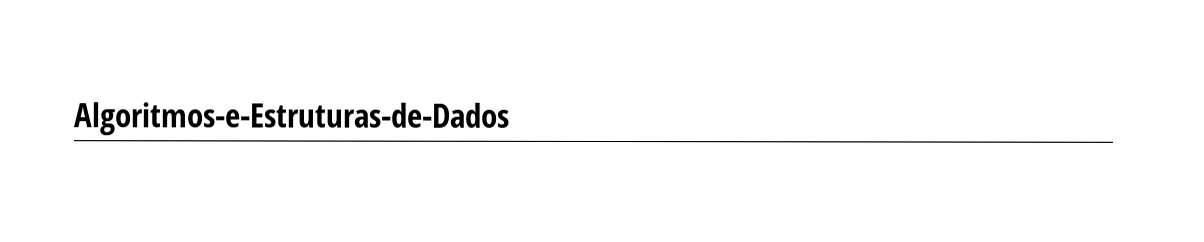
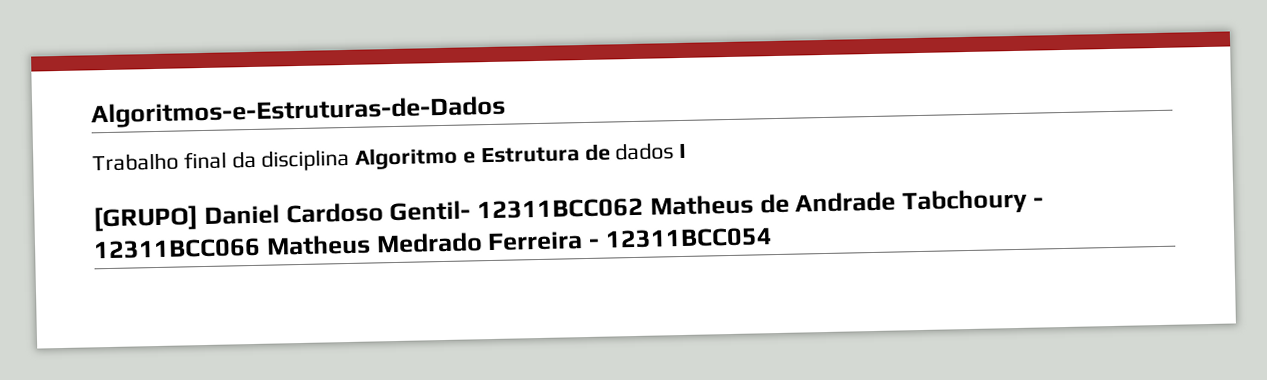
(510, 119) none -> [92,142,687,172] [93,188,1044,232] [93,227,773,260] // Trabalho final da disciplina Algoritmo e Estrutura de dados I // [GRUPO] Daniel Cardoso Gentil- 12311BCC062 Matheus de Andrade Tabchoury - 12311BCC066 Matheus Medrado Ferreira - 12311BCC054

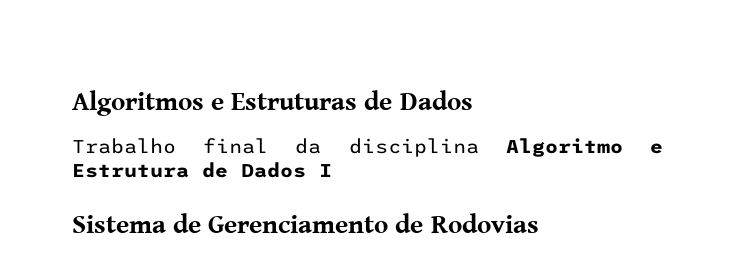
[91,95,506,129] Algoritmos-e-Estruturas-de-Dados -> [72,90,473,116] Algoritmos e Estruturas de Dados
[615,142,675,161] dados -> [241,162,306,178] Dados
[93,188,1044,232] [93,227,773,260] [GRUPO] Daniel Cardoso Gentil- 12311BCC062 Matheus de Andrade Tabchoury - 12311BCC066 Matheus Medrado Ferreira - 12311BCC054 -> [72,213,539,233] Sistema de Gerenciamento de Rodovias

